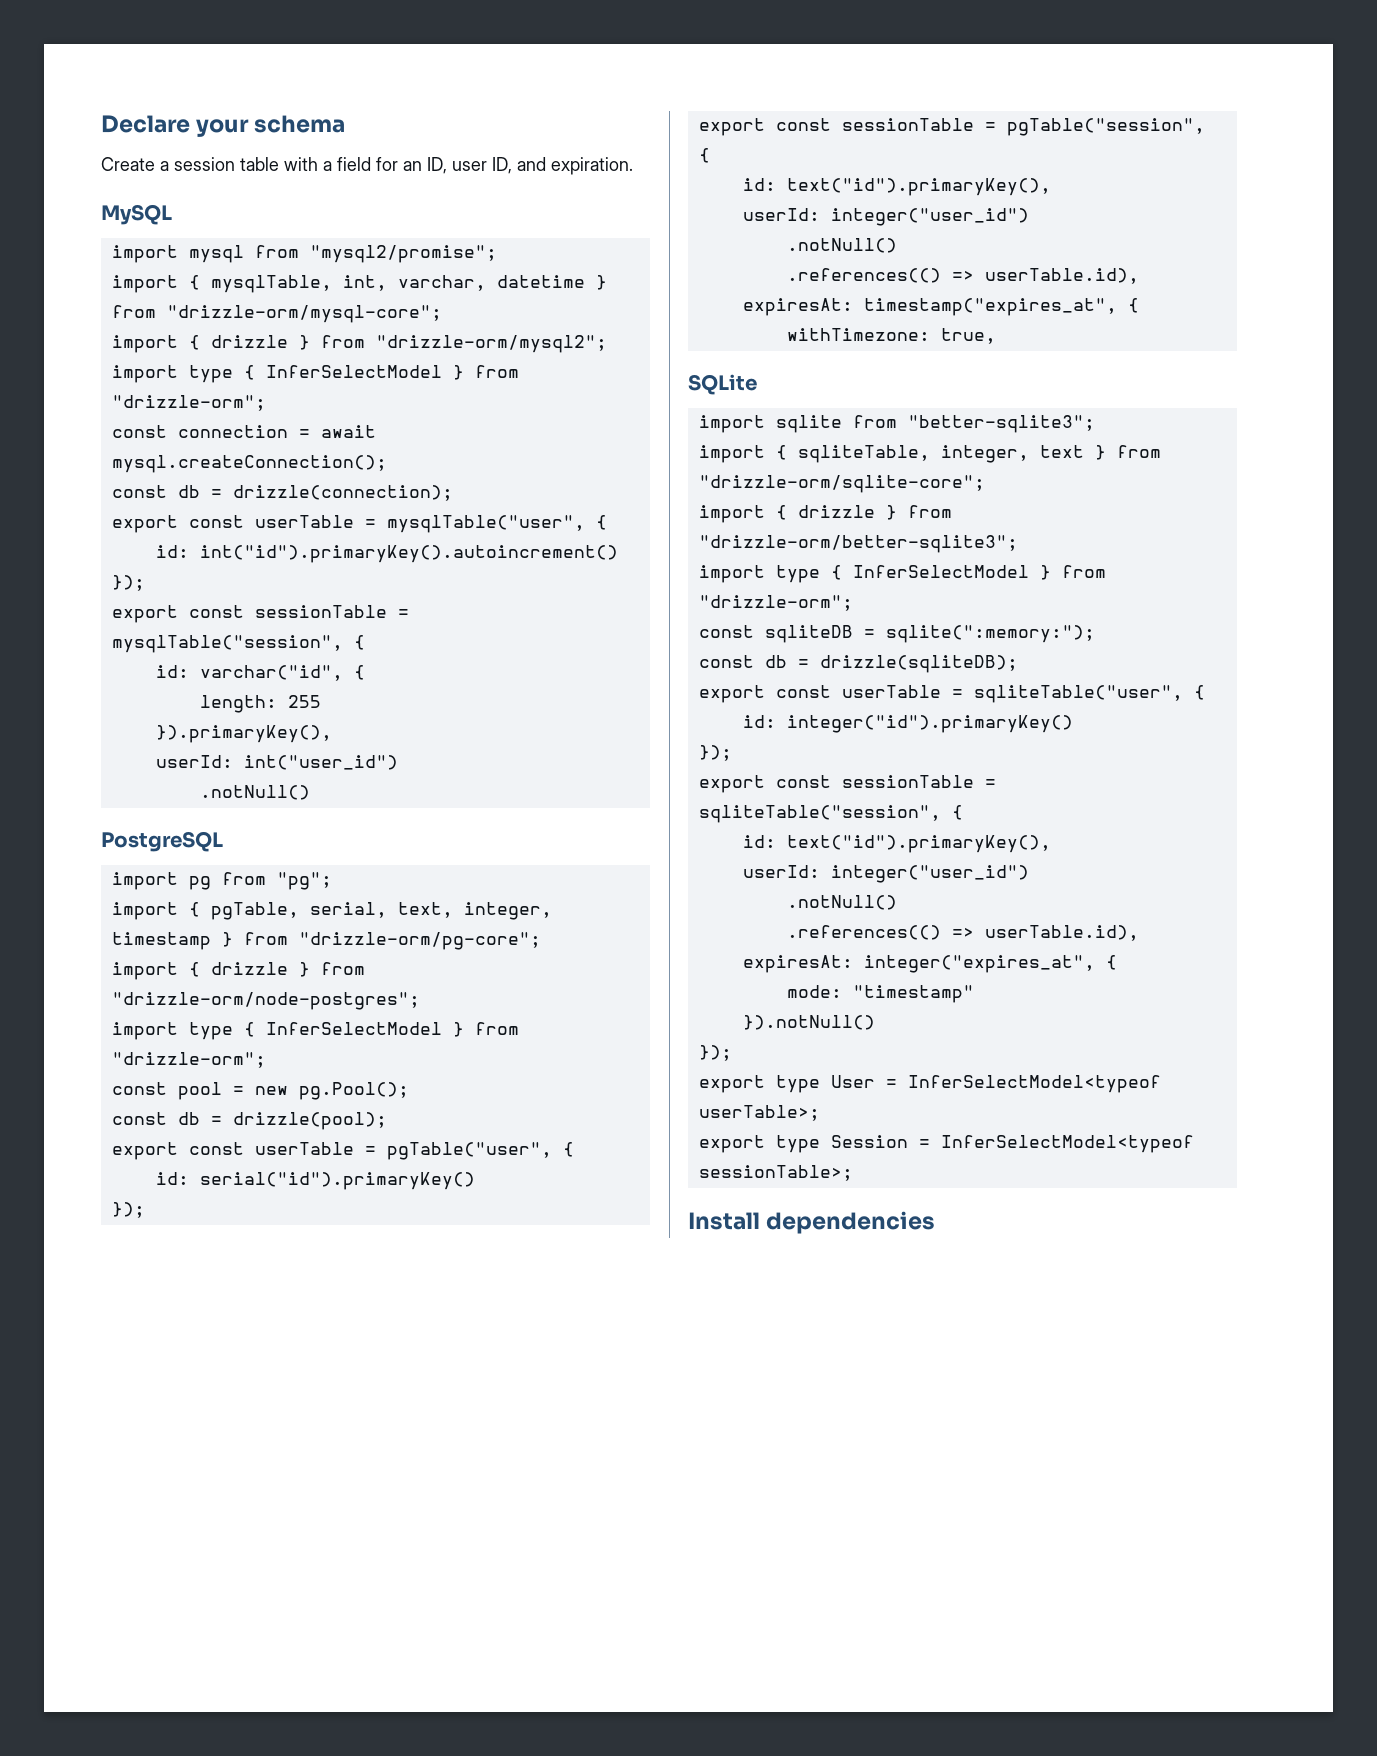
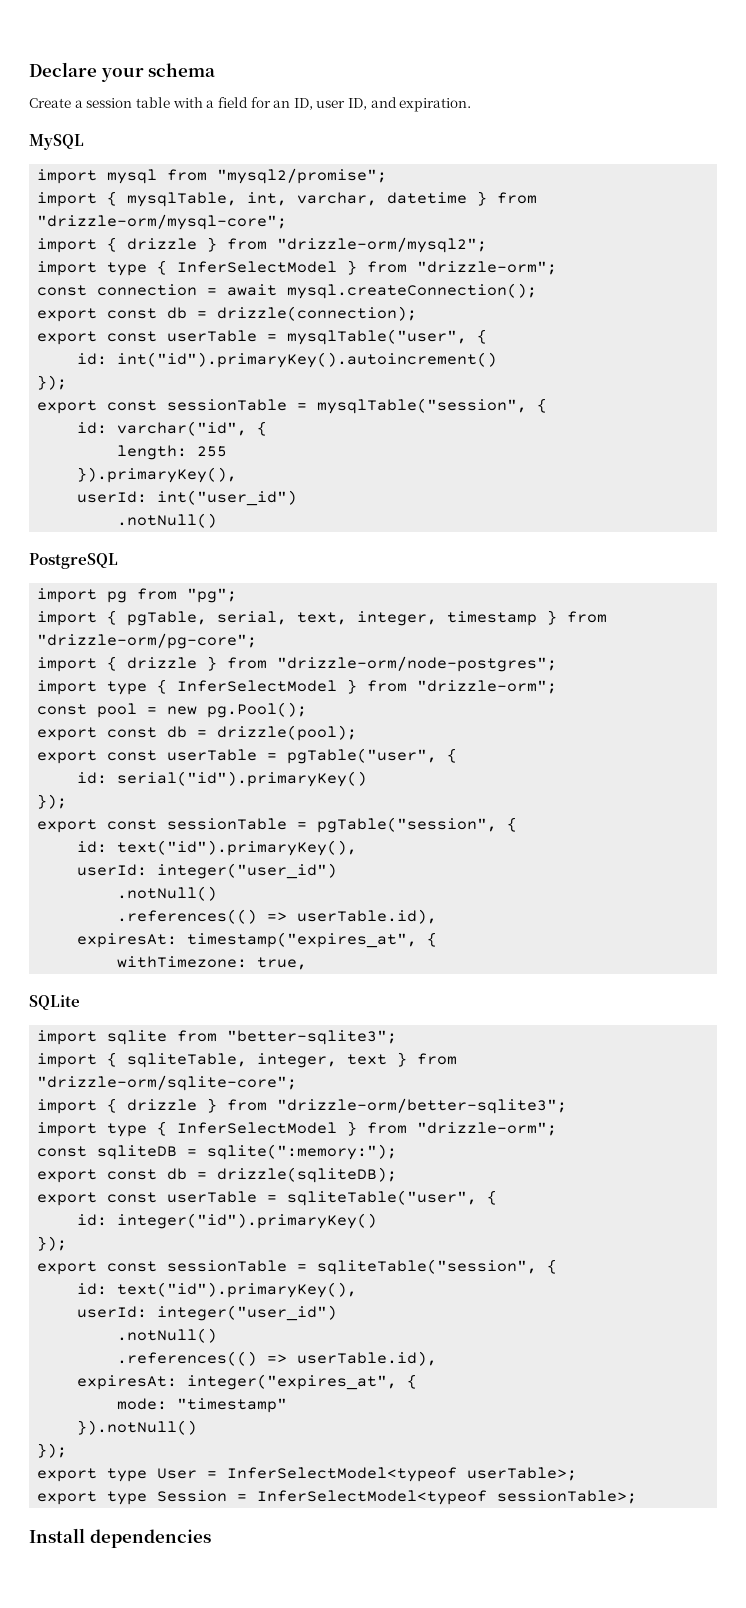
(387, 464) none -> [37,308,98,322] export
(409, 1091) none -> [37,727,98,741] export
(1095, 634) none -> [37,1169,98,1183] export

